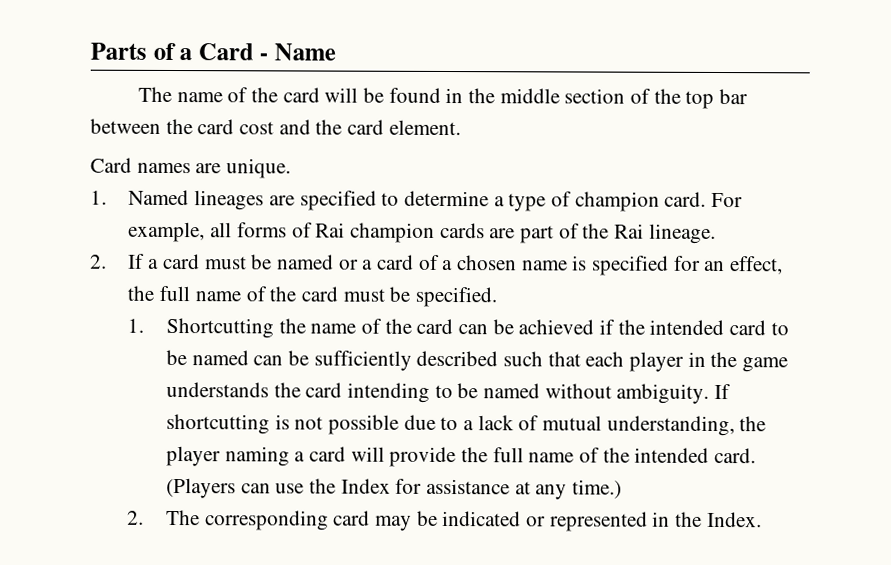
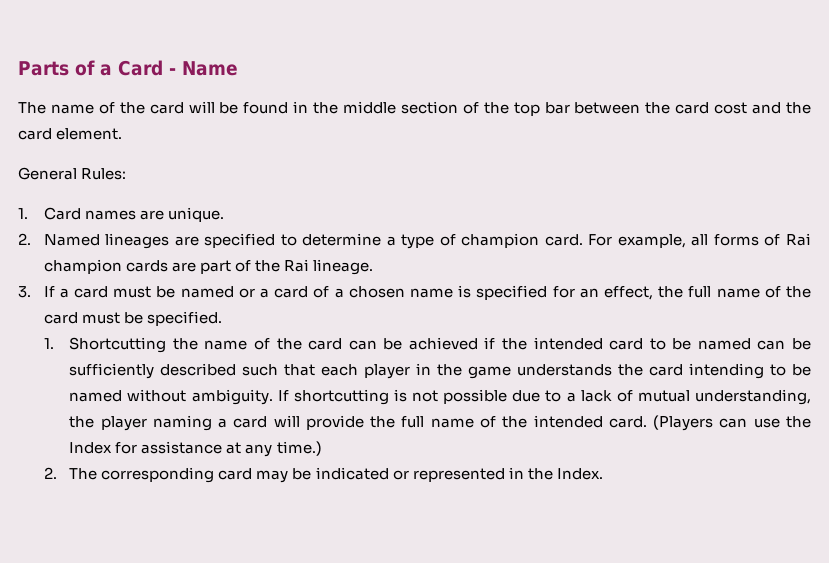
(461, 127) none -> [18,167,127,180] [18,208,28,219] General Rules: // 1.
[90,190,107,205] 1. -> [18,233,31,245] 2.
[90,254,107,269] 2. -> [18,286,31,298] 3.

